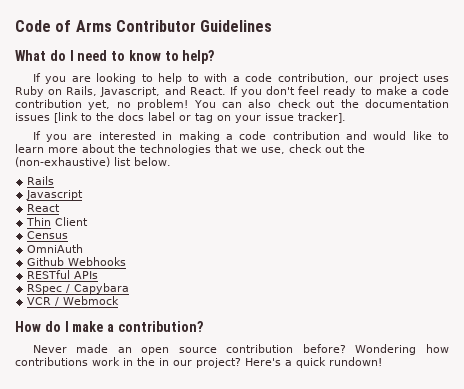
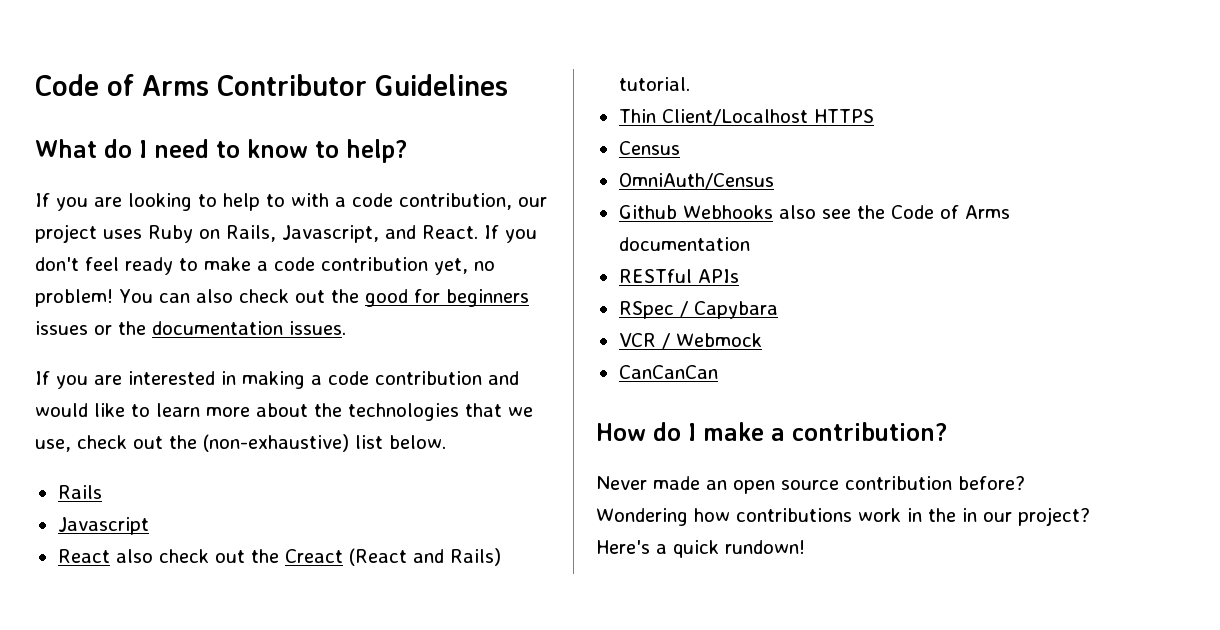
[365,99,450,108] [15,112,346,123] documentation issues [link to the docs label or tag on your issue tracker]. -> [364,289,529,307] [35,321,346,335] good for beginners issues or the documentation issues.
(61, 208) none -> [115,548,501,566] [618,77,690,91] also check out the Creact (React and Rails) tutorial.
[55,217,89,226] Client -> [661,109,874,125] Client/Localhost HTTPS
[27,244,84,253] OmniAuth -> [618,173,774,189] OmniAuth/Census
(127, 261) none -> [778,205,1010,219] [618,237,750,251] also see the Code of Arms documentation
(120, 300) none -> [618,365,718,379] // CanCanCan

